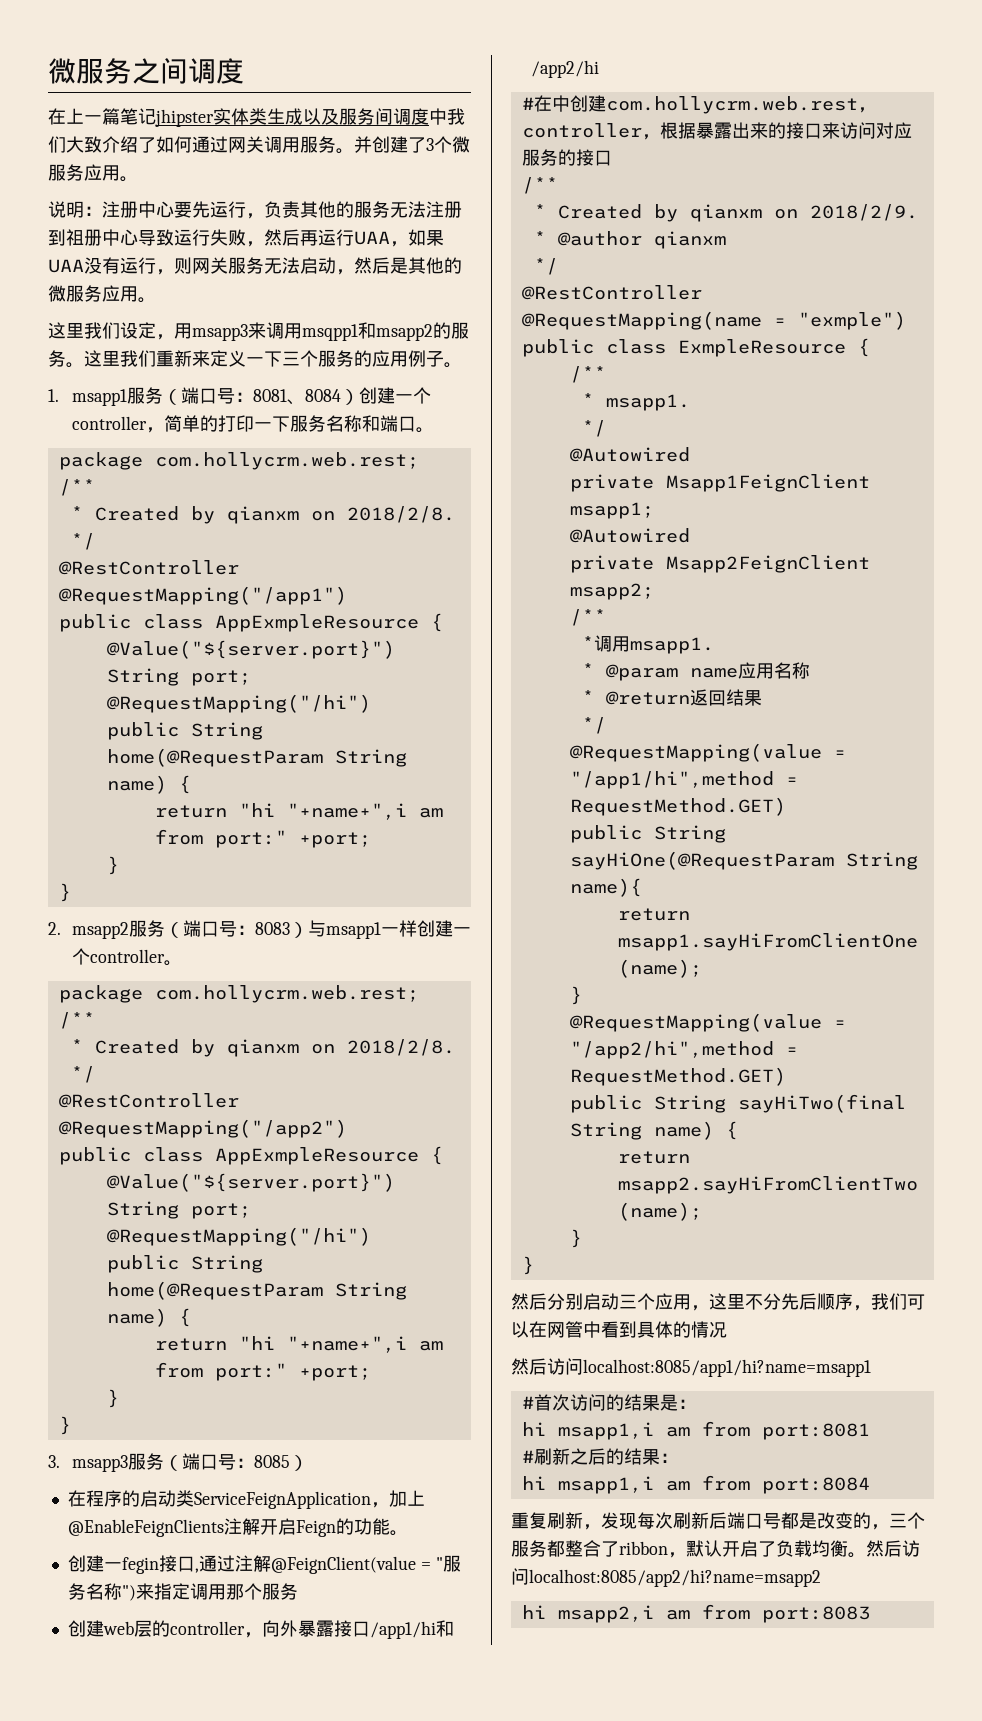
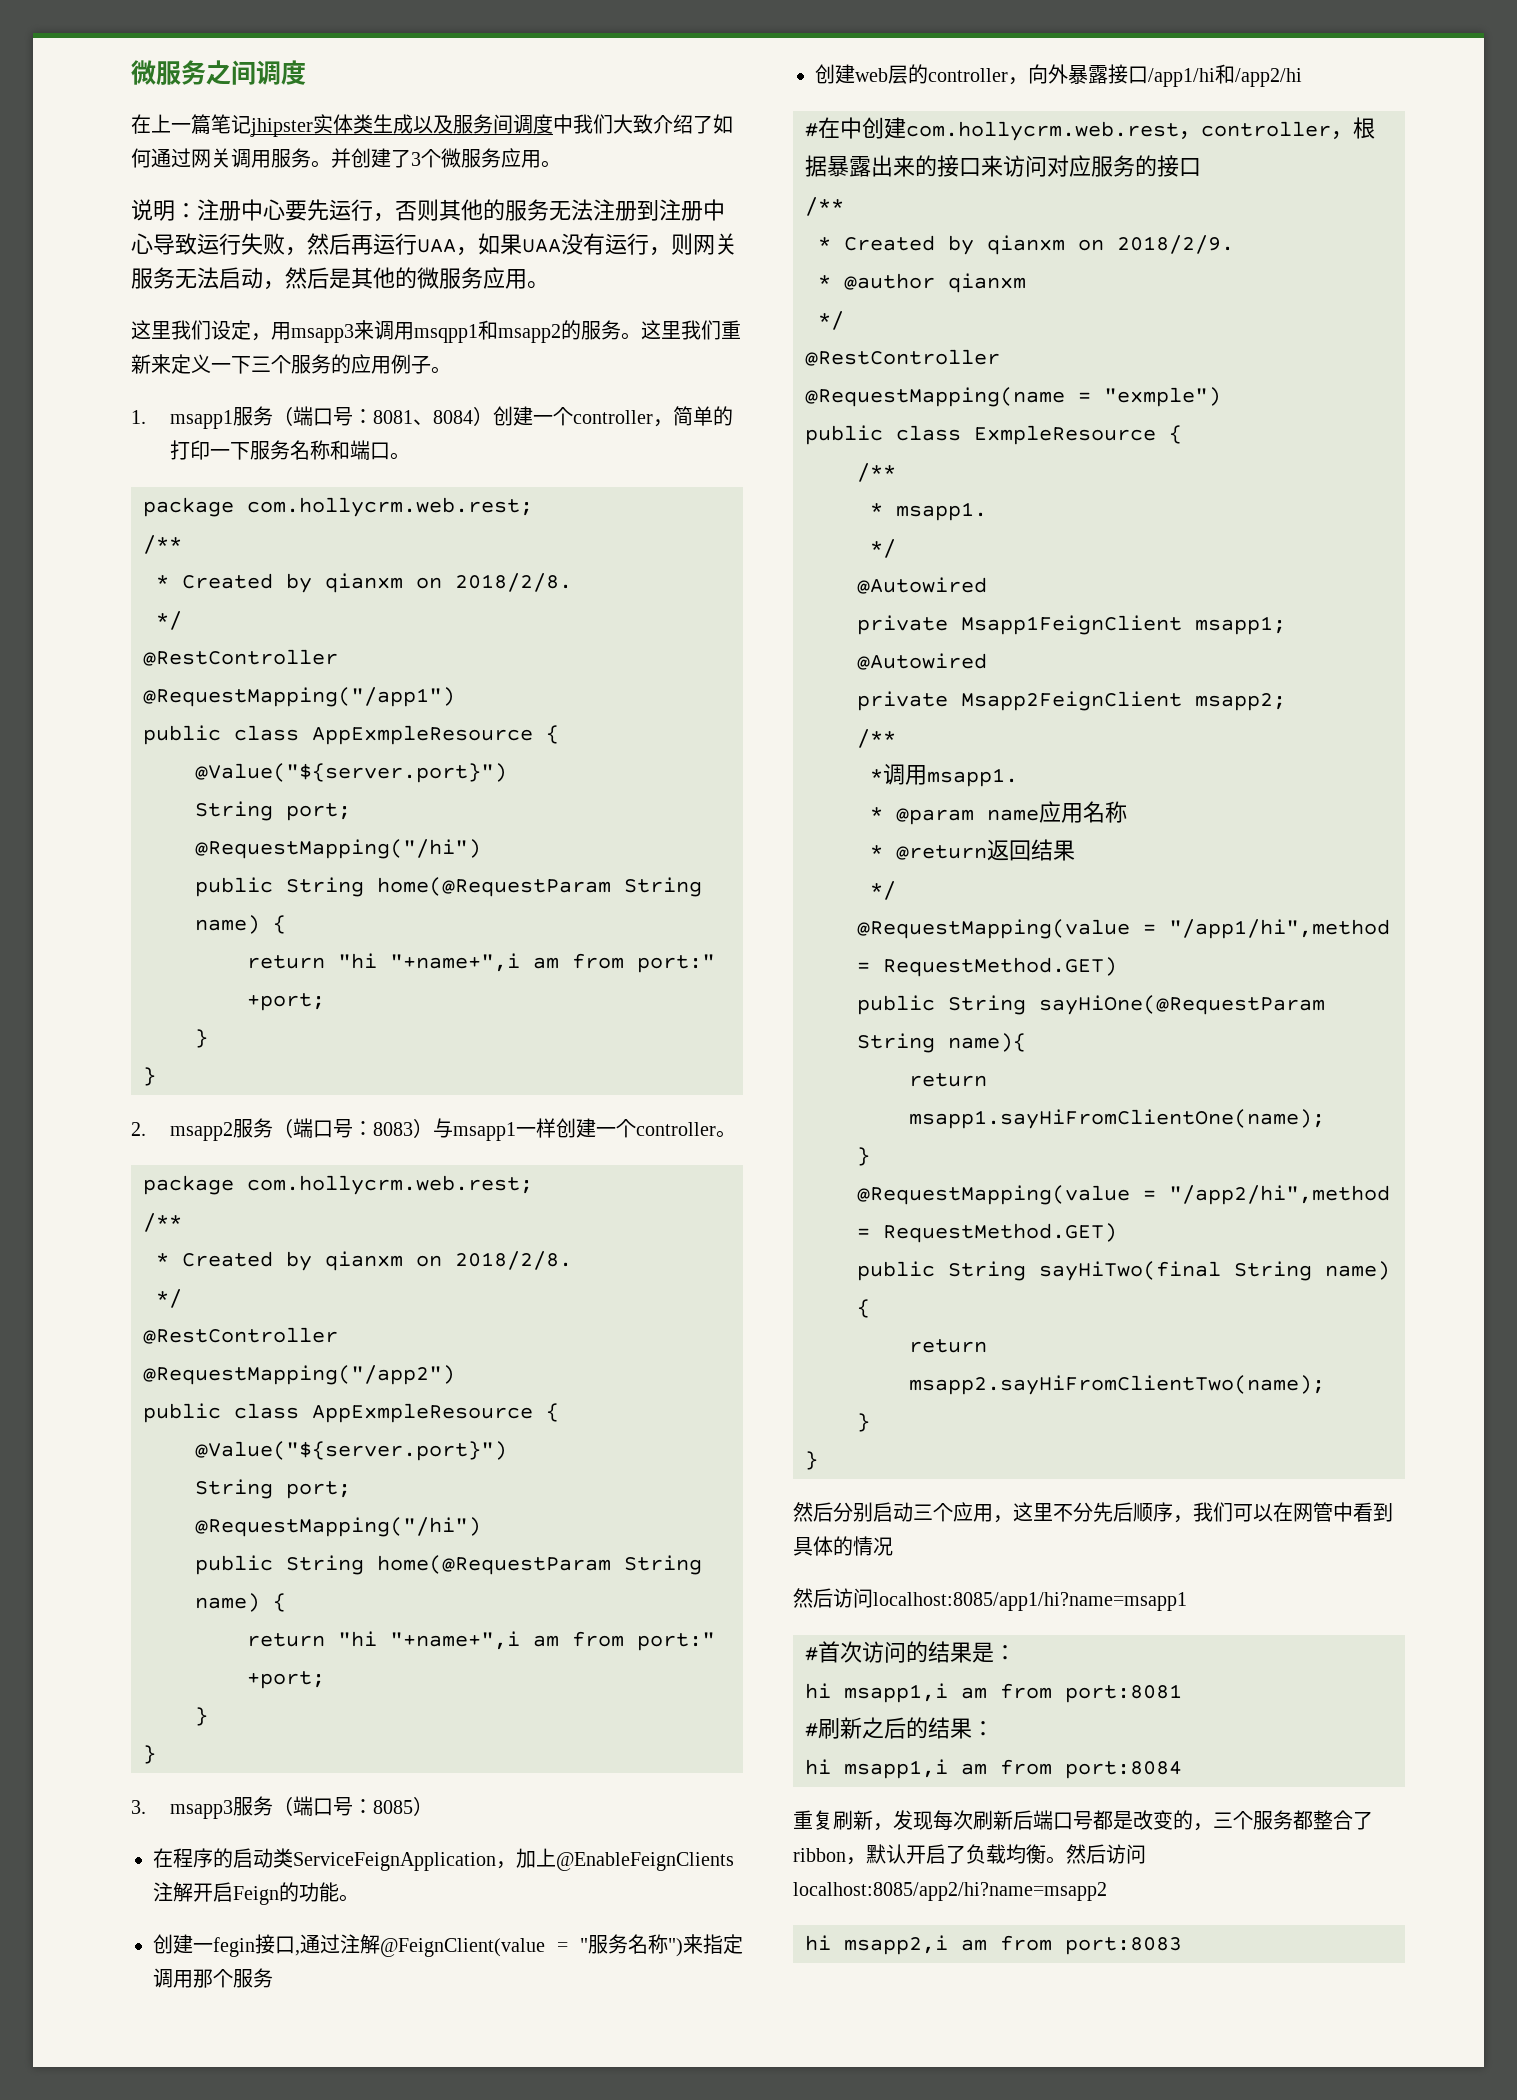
[264,201,300,218] 负责 -> [395,199,439,221] 否则
[66,229,84,246] 祖 -> [659,199,681,221] 注

